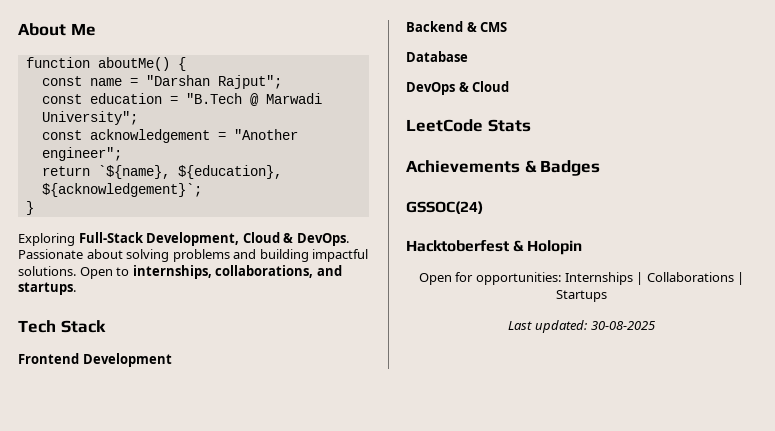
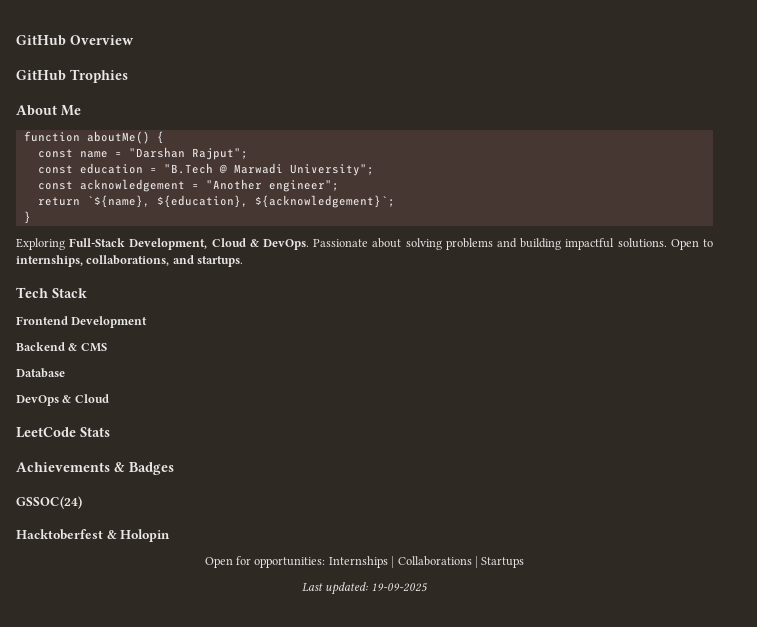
(18, 29) none -> [16,35,134,46] [16,69,128,83] GitHub Overview // GitHub Trophies //
[590,321,655,330] 30-08-2025 -> [371,583,429,592] 19-09-2025

